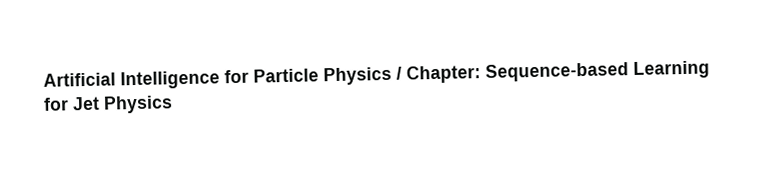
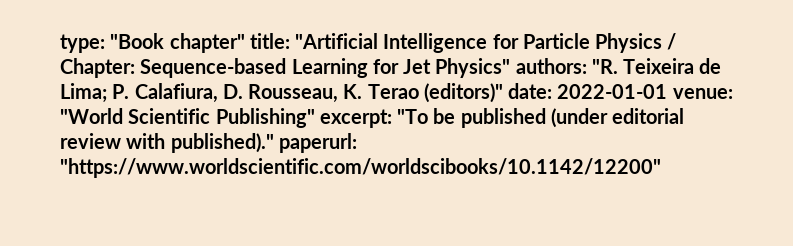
[43,72,116,87] Artificial -> [60,33,379,53] type: "Book chapter" title: "Artificial
[103,95,173,114] Physics -> [435,58,722,78] [60,83,733,103] [60,108,685,128] [60,133,357,153] [60,158,661,178] Physics" authors: "R. Teixeira de Lima; P. Calafiura, D. Rousseau, K. Terao (editors)" date: 2022-01-01 venue: "World Scientific Publishing" excerpt: "To be published (under editorial review with published)." paperurl: "https://www.worldscientific.com/worldscibooks/10.1142/12200"

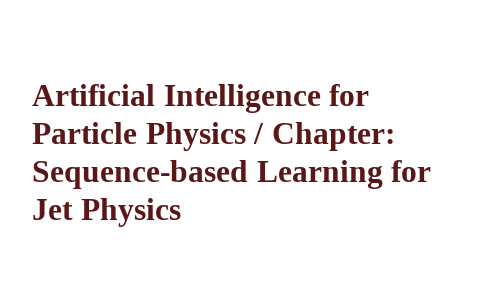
[60,33,379,53] type: "Book chapter" title: "Artificial -> [32,84,155,106] Artificial
[435,58,722,78] [60,83,733,103] [60,108,685,128] [60,133,357,153] [60,158,661,178] Physics" authors: "R. Teixeira de Lima; P. Calafiura, D. Rousseau, K. Terao (editors)" date: 2022-01-01 venue: "World Scientific Publishing" excerpt: "To be published (under editorial review with published)." paperurl: "https://www.worldscientific.com/worldscibooks/10.1142/12200" -> [80,198,181,227] Physics

